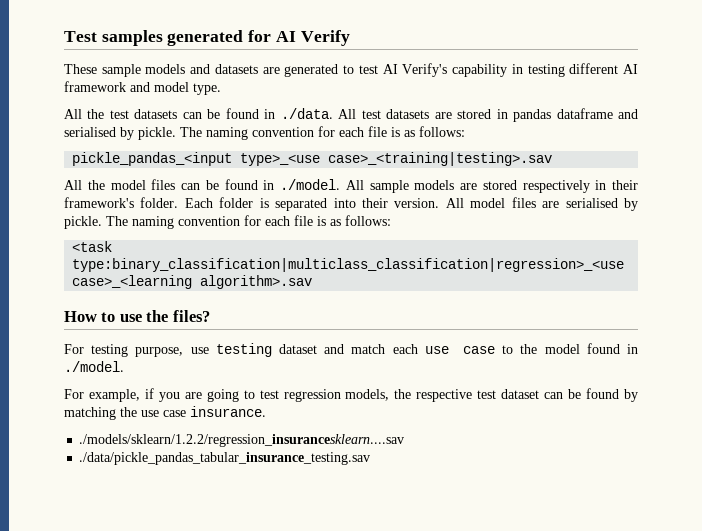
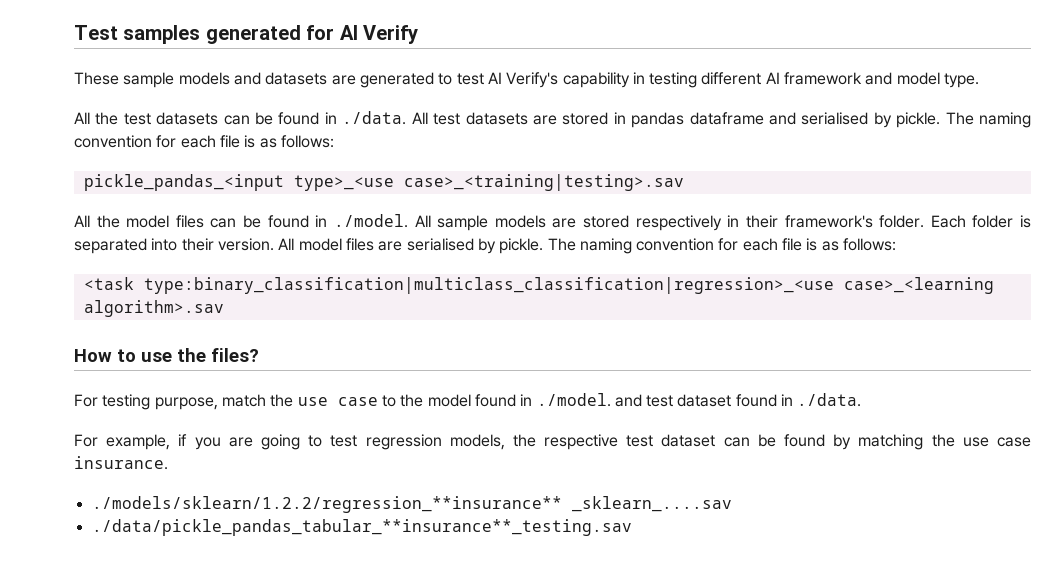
[190,343,418,357] use testing dataset and match each -> [221,394,294,407] match the
(124, 366) none -> [614,393,862,407] and test dataset found in ./data.
[79,434,405,447] [79,452,371,465] ./models/sklearn/1.2.2/regression_insurancesklearn....sav // ./data/pickle_pandas_tabular_insurance_testing.sav -> [91,496,732,513] [91,519,632,536] ./models/sklearn/1.2.2/regression_**insurance** _sklearn_....sav // ./data/pickle_pandas_tabular_**insurance**_testing.sav

